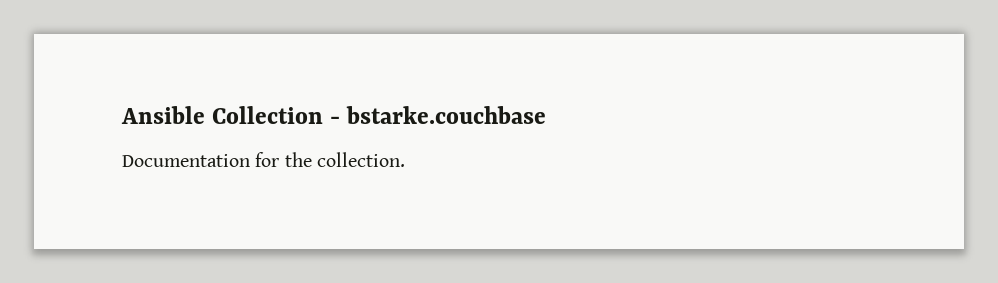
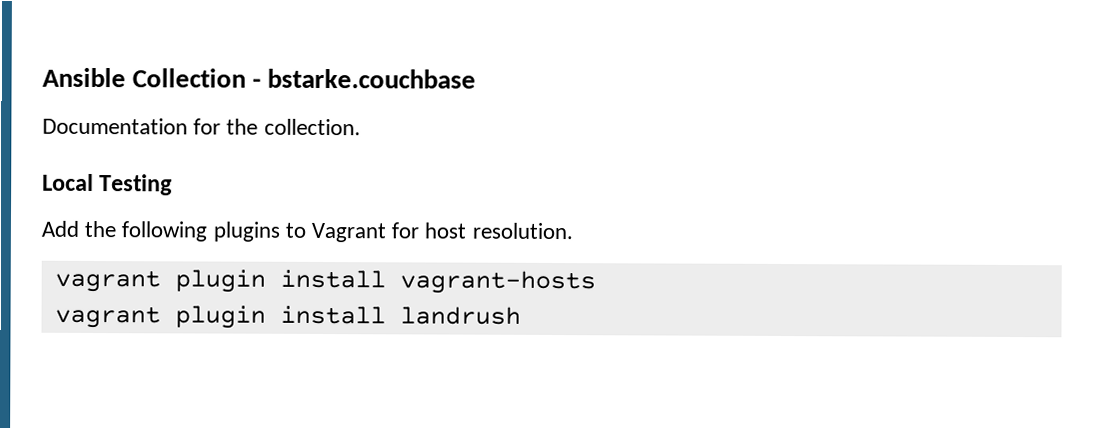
(405, 159) none -> [42,173,174,196] [41,220,573,243] [54,269,596,295] [54,305,521,329] // Local Testing // Add the following plugins to Vagrant for host resolution. // vagrant plugin install vagrant-hosts // vagrant plugin install landrush

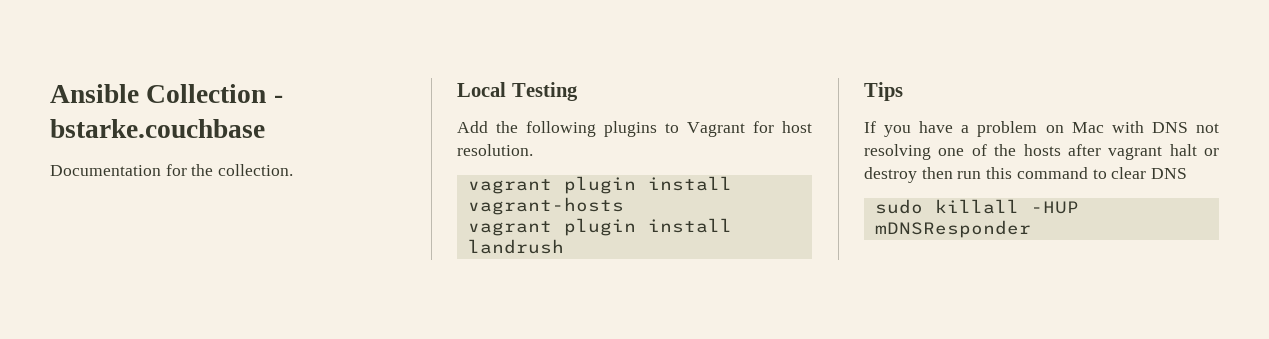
(521, 315) none -> [864,82,903,101] [864,121,1219,137] [864,144,1219,160] [864,167,1188,183] [874,199,1079,214] [874,220,1031,238] // Tips // If you have a problem on Mac with DNS not resolving one of the hosts after vagrant halt or destroy then run this command to clear DNS // sudo killall -HUP mDNSResponder

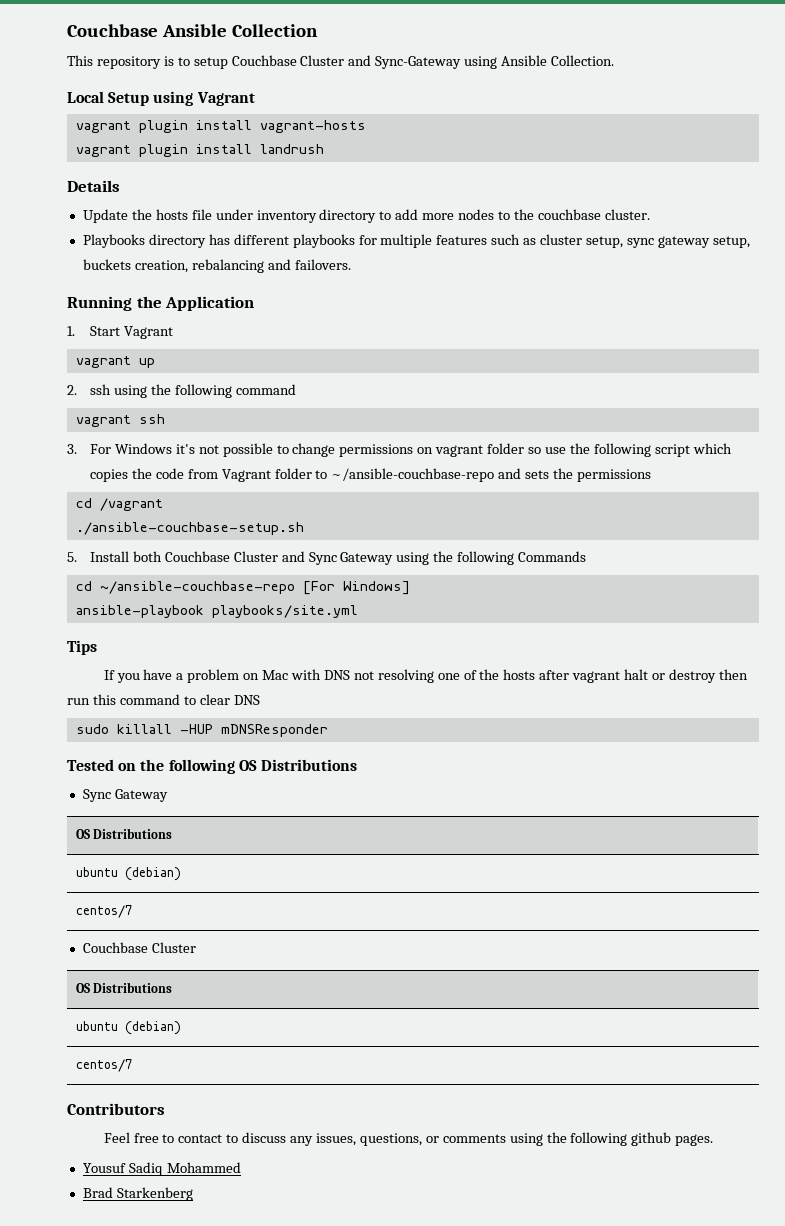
(50, 93) none -> [67,24,158,37] Couchbase
[273,95,283,103] [50,119,265,138] [50,164,294,176] [457,82,578,101] [457,121,812,137] [457,144,533,156] - bstarke.couchbase // Documentation for the collection. // Local Testing // Add the following plugins to Vagrant for host resolution. -> [67,55,615,69] [67,91,255,106] // This repository is to setup Couchbase Cluster and Sync-Gateway using Ansible Collection. // Local Setup using Vagrant
(564, 246) none -> [67,180,120,192] [82,209,650,223] [82,234,750,248] [82,259,351,273] [67,296,255,311] [67,326,173,339] [75,356,155,368] [67,384,296,398] [75,414,165,427] [67,443,732,457] [89,468,651,482] [75,498,163,511] [75,522,304,535] [67,551,587,565] [75,581,410,595] [75,605,358,618] // Details // Update the hosts file under inventory directory to add more nodes to the couchbase cluster. // Playbooks directory has different playbooks for multiple features such as cluster setup, sync gateway setup, buckets creation, rebalancing and failovers. // Running the Application // 1. Start Vagrant // vagrant up // 2. ssh using the following command // vagrant ssh // 3. For Windows it's not possible to change permissions on vagrant folder so use the following script which copies the code from Vagrant folder to ~/ansible-couchbase-repo and sets the permissions // cd /vagrant // ./ansible-couchbase-setup.sh // 5. Install both Couchbase Cluster and Sync Gateway using the following Commands // cd ~/ansible-couchbase-repo [For Windows] // ansible-playbook playbooks/site.yml
(1031, 229) none -> [67,759,357,774] [82,789,168,802] [75,828,173,839] [75,867,181,881] [75,905,132,918] [82,942,196,953] [75,982,173,993] [75,1021,181,1035] [75,1059,132,1072] [67,1103,165,1115] [103,1132,714,1146] [82,1162,241,1176] [82,1187,193,1201] // Tested on the following OS Distributions // Sync Gateway // OS Distributions // ubuntu (debian) // centos/7 // Couchbase Cluster // OS Distributions // ubuntu (debian) // centos/7 // Contributors // Feel free to contact to discuss any issues, questions, or comments using the following github pages. // Yousuf Sadiq Mohammed // Brad Starkenberg

